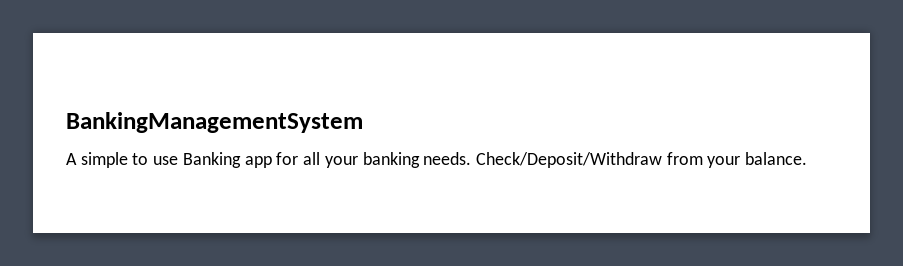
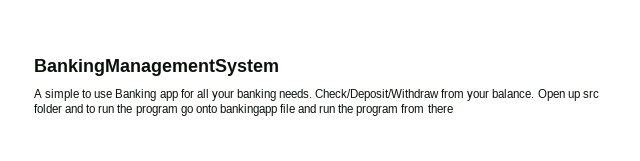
(808, 158) none -> [537,89,599,101] [34,104,453,116] Open up src folder and to run the program go onto bankingapp file and run the program from there

